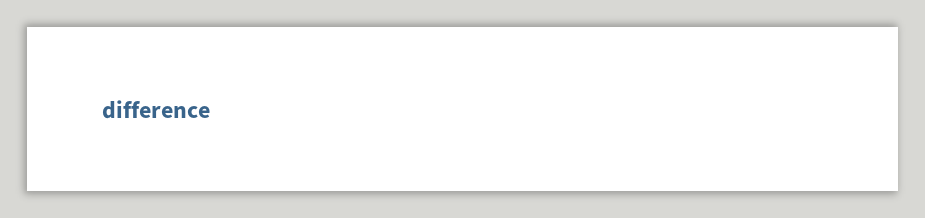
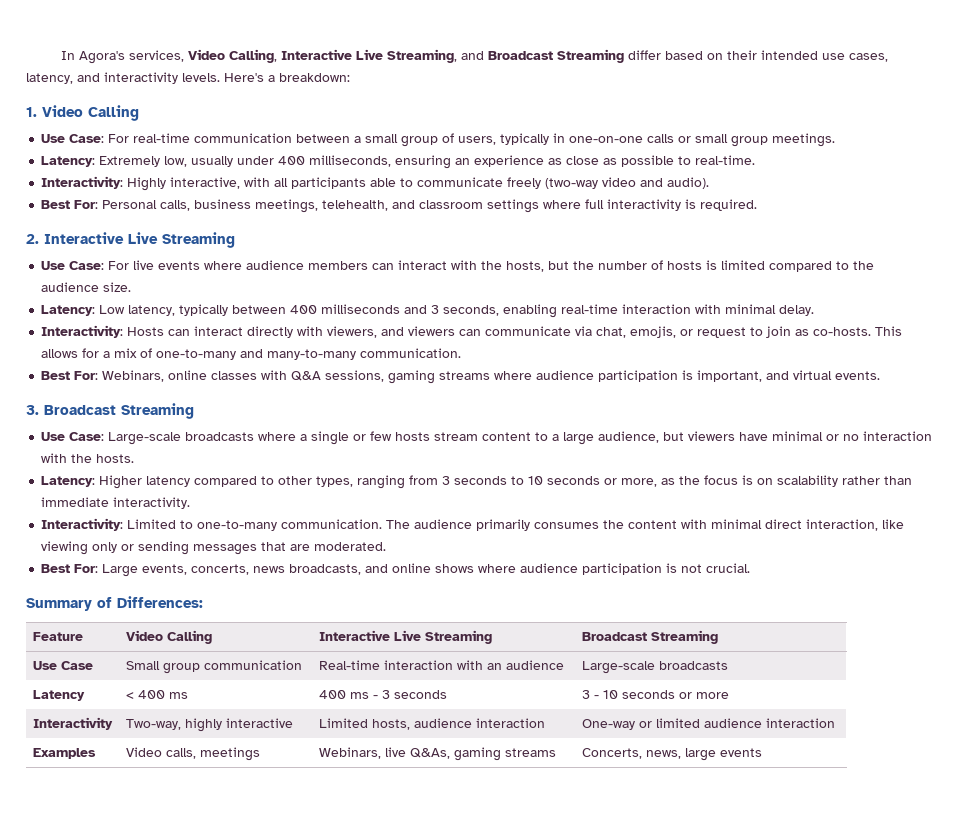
[102,100,210,119] difference -> [60,49,888,64] [26,72,350,84] [26,105,139,121] [41,133,836,147] [41,155,756,169] [41,176,710,191] [41,199,758,213] [26,232,235,248] [41,260,875,272] [41,282,132,292] [41,304,815,318] [41,325,903,338] [41,348,462,360] [41,370,881,384] [26,403,194,419] [41,431,933,445] [41,453,135,463] [41,475,913,489] [41,497,191,509] [41,518,905,531] [41,541,387,555] [41,563,751,577] [26,596,203,611] [32,632,83,641] [125,630,212,644] [318,630,492,644] [581,630,718,644] [32,661,93,670] [125,660,302,674] [318,660,564,670] [581,661,728,674] [32,690,85,701] [125,690,188,699] [318,690,447,699] [581,690,729,699] [32,717,113,730] [125,718,293,732] [318,718,545,730] [581,718,835,730] [32,748,96,759] [125,747,260,761] [318,747,556,761] [581,748,762,761] In Agora's services, Video Calling, Interactive Live Streaming, and Broadcast Streaming differ based on their intended use cases, latency, and interactivity levels. Here's a breakdown: // 1. Video Calling // Use Case: For real-time communication between a small group of users, typically in one-on-one calls or small group meetings. // Latency: Extremely low, usually under 400 milliseconds, ensuring an experience as close as possible to real-time. // Interactivity: Highly interactive, with all participants able to communicate freely (two-way video and audio). // Best For: Personal calls, business meetings, telehealth, and classroom settings where full interactivity is required. // 2. Interactive Live Streaming // Use Case: For live events where audience members can interact with the hosts, but the number of hosts is limited compared to the audience size. // Latency: Low latency, typically between 400 milliseconds and 3 seconds, enabling real-time interaction with minimal delay. // Interactivity: Hosts can interact directly with viewers, and viewers can communicate via chat, emojis, or request to join as co-hosts. This allows for a mix of one-to-many and many-to-many communication. // Best For: Webinars, online classes with Q&A sessions, gaming streams where audience participation is important, and virtual events. // 3. Broadcast Streaming // Use Case: Large-scale broadcasts where a single or few hosts stream content to a large audience, but viewers have minimal or no interaction with the hosts. // Latency: Higher latency compared to other types, ranging from 3 seconds to 10 seconds or more, as the focus is on scalability rather than immediate interactivity. // Interactivity: Limited to one-to-many communication. The audience primarily consumes the content with minimal direct interaction, like viewing only or sending messages that are moderated. // Best For: Large events, concerts, news broadcasts, and online shows where audience participation is not crucial. // Summary of Differences: // Feature | Video Calling | Interactive Live Streaming | Broadcast Streaming // Use Case | Small group communication | Real-time interaction with an audience | Large-scale broadcasts // Latency | < 400 ms | 400 ms - 3 seconds | 3 - 10 seconds or more // Interactivity | Two-way, highly interactive | Limited hosts, audience interaction | One-way or limited audience interaction // Examples | Video calls, meetings | Webinars, live Q&As, gaming streams | Concerts, news, large events

